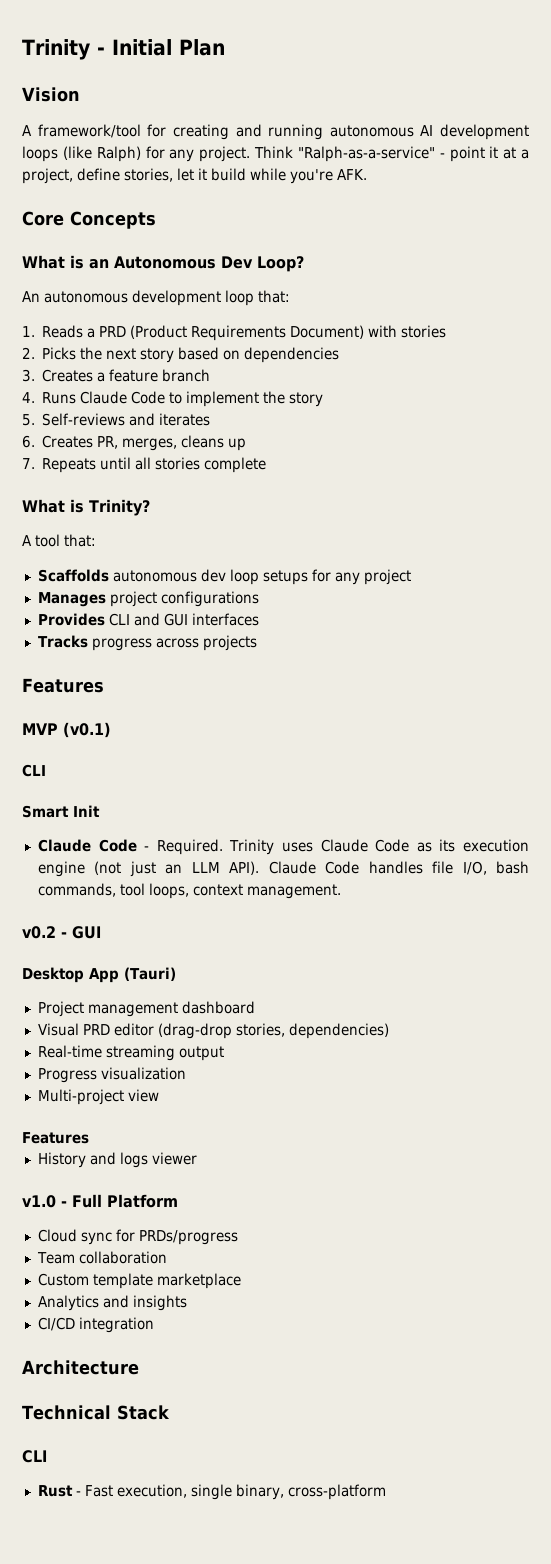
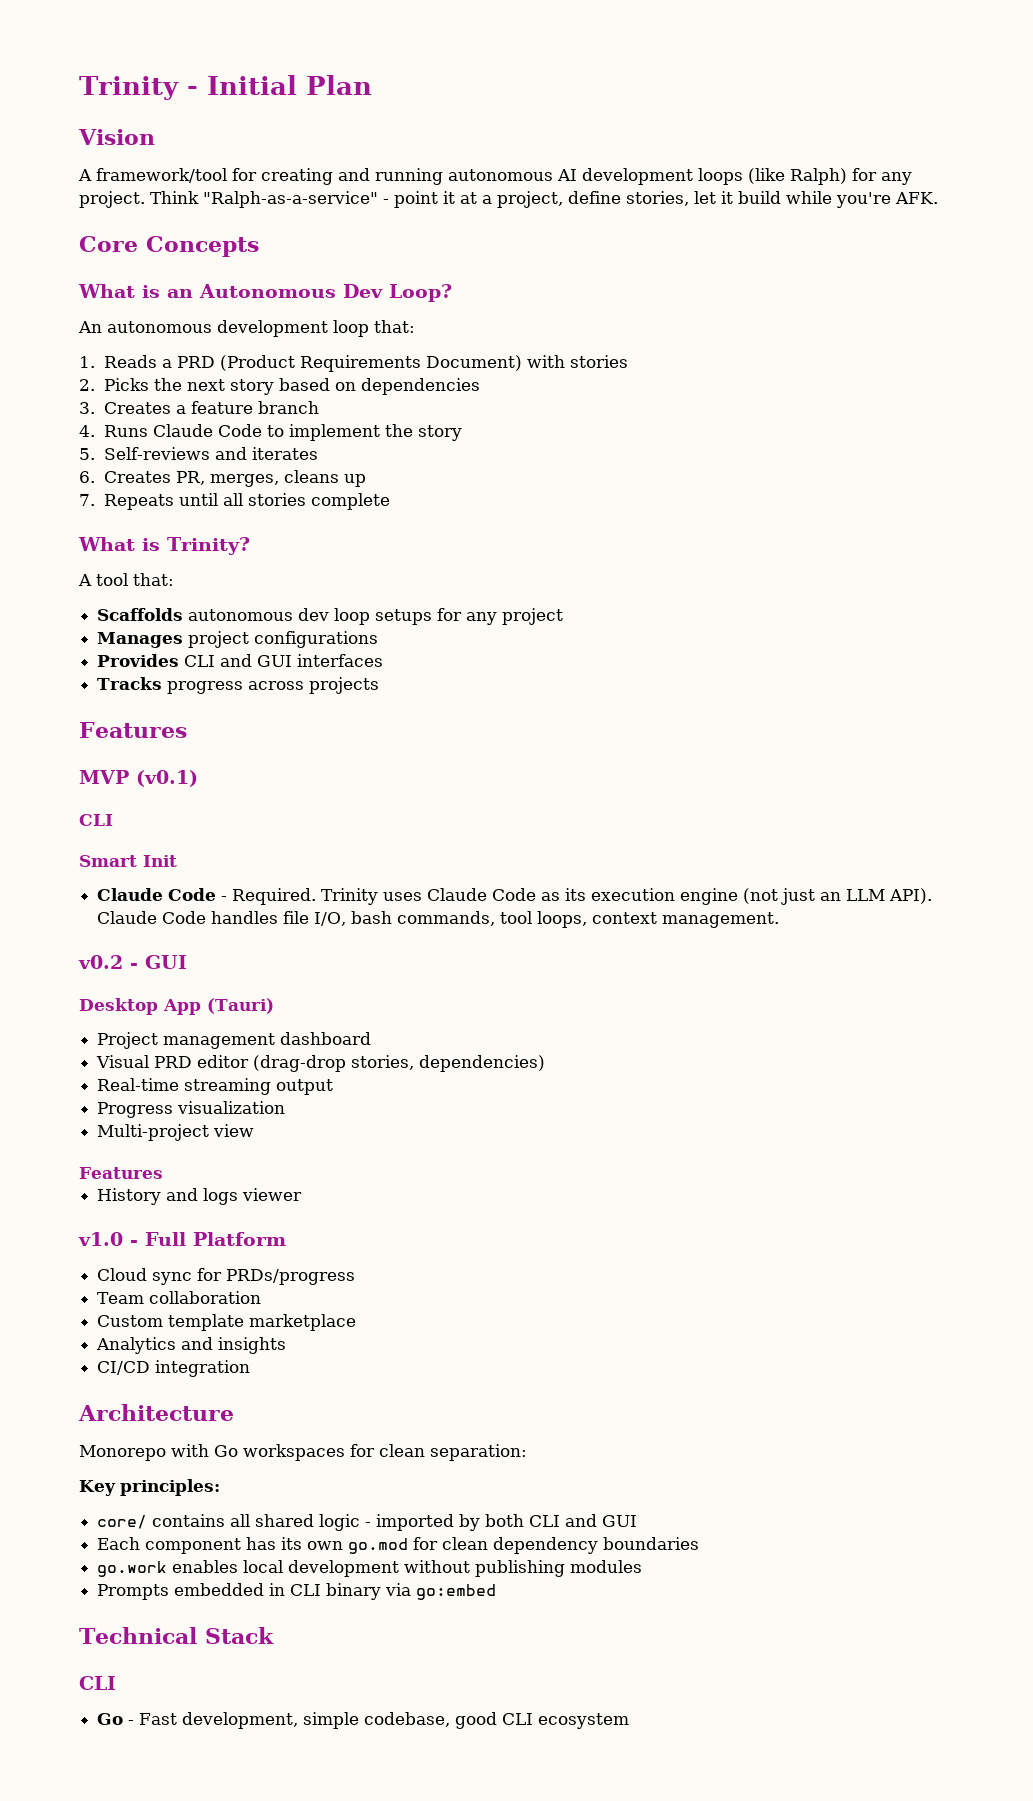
(139, 1367) none -> [79,1444,527,1461] [79,1479,220,1496] [97,1514,638,1531] [97,1537,700,1554] [97,1560,643,1577] [97,1583,497,1600] // Monorepo with Go workspaces for clean separation: // Key principles: // core/ contains all shared logic - imported by both CLI and GUI // Each component has its own go.mod for clean dependency boundaries // go.work enables local development without publishing modules // Prompts embedded in CLI binary via go:embed
[37,1485,73,1497] Rust -> [97,1713,124,1725] Go
[116,1484,386,1500] execution, single binary, cross-platform -> [182,1712,630,1729] development, simple codebase, good CLI ecosystem

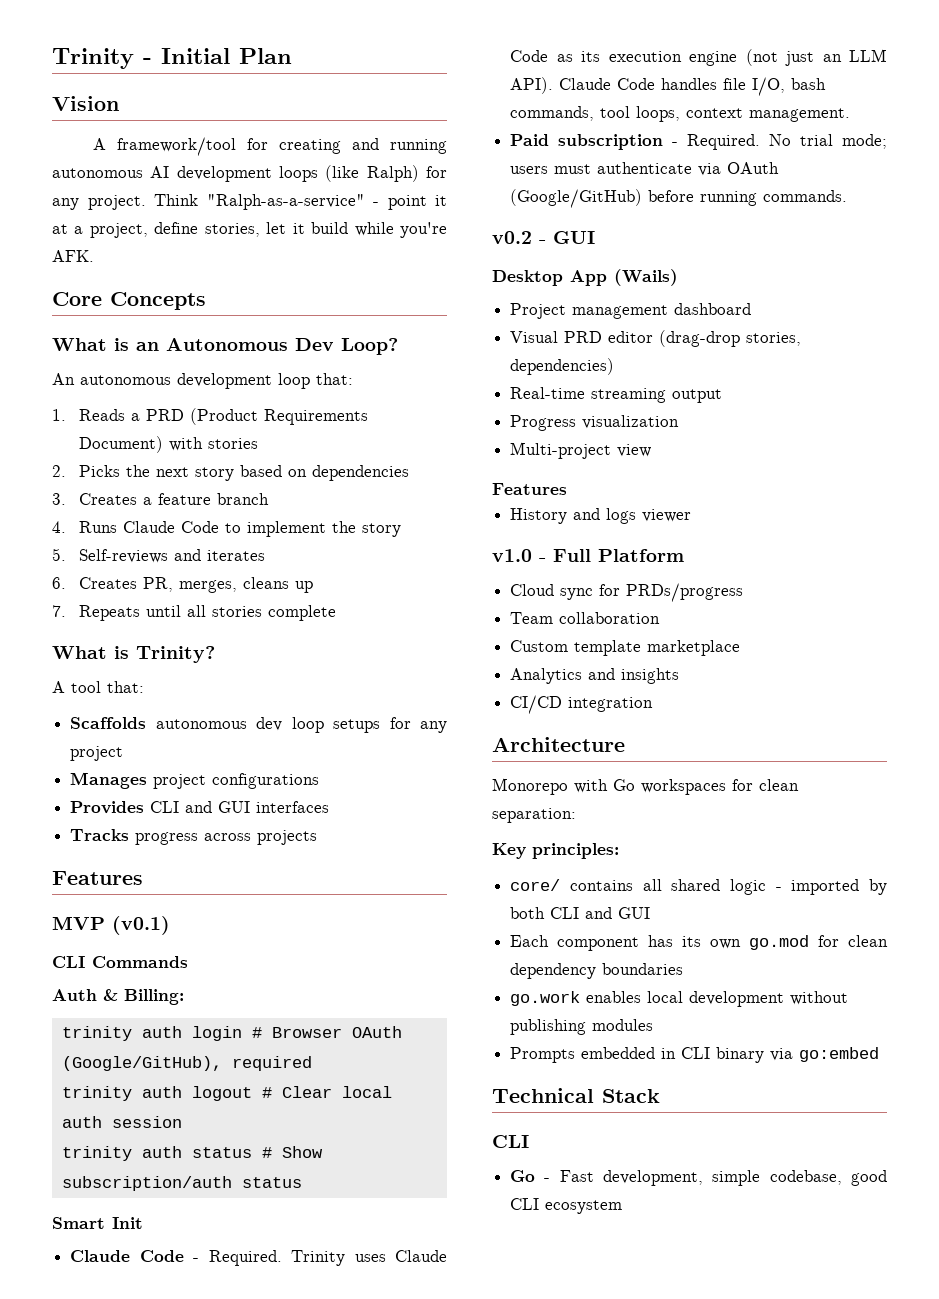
(113, 820) none -> [92,956,188,968] [52,989,184,1005] [61,1026,402,1041] [61,1056,312,1071] [61,1086,392,1101] [61,1116,182,1128] [61,1146,323,1161] [61,1176,302,1191] Commands // Auth & Billing: // trinity auth login # Browser OAuth (Google/GitHub), required // trinity auth logout # Clear local auth session // trinity auth status # Show subscription/auth status
(780, 920) none -> [510,134,887,150] [510,162,780,176] [510,189,848,208] // Paid subscription - Required. No trial mode; users must authenticate via OAuth (Google/GitHub) before running commands.
[207,998,274,1014] (Tauri) -> [614,269,678,286] (Wails)

